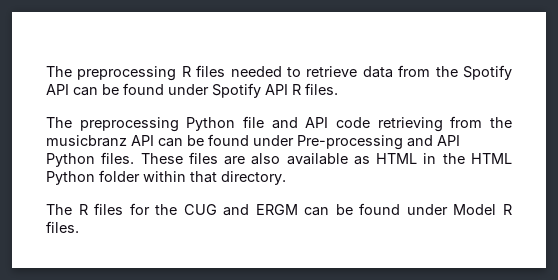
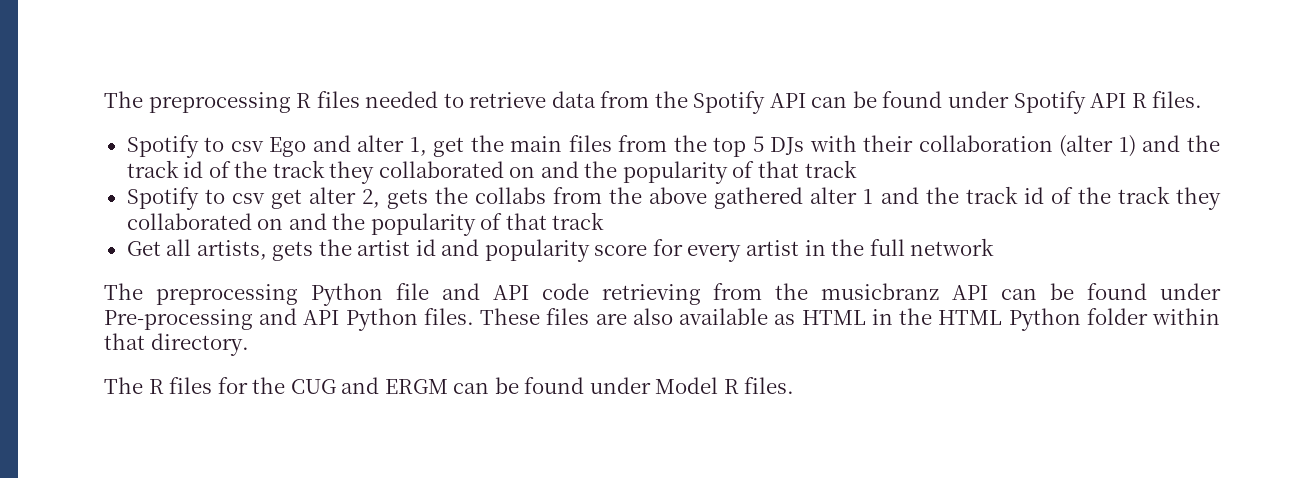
(338, 89) none -> [126,135,1220,158] [126,160,857,184] [126,186,1222,210] [126,212,605,236] [126,238,995,262] // Spotify to csv Ego and alter 1, get the main files from the top 5 DJs with their collaboration (alter 1) and the track id of the track they collaborated on and the popularity of that track // Spotify to csv get alter 2, gets the collabs from the above gathered alter 1 and the track id of the track they collaborated on and the popularity of that track // Get all artists, gets the artist id and popularity score for every artist in the full network

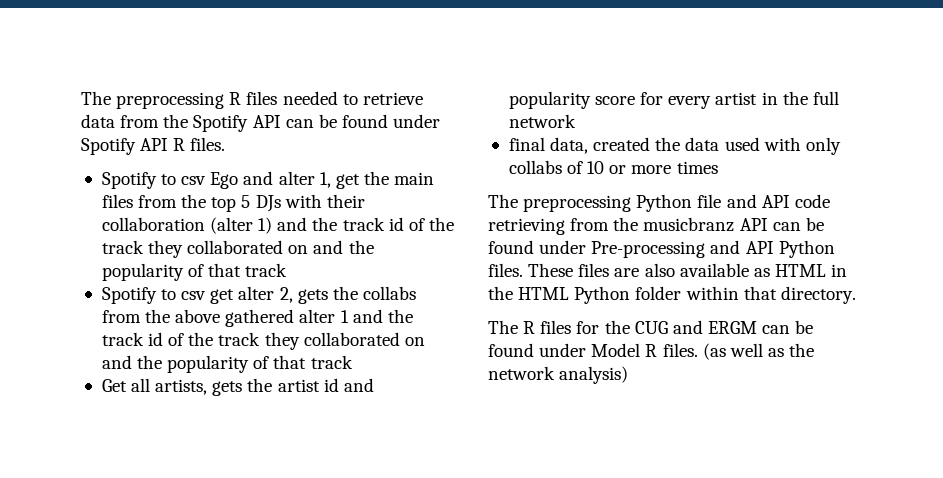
(995, 247) none -> [508,137,841,155] [508,160,718,174] // final data, created the data used with only collabs of 10 or more times
(795, 385) none -> [702,343,815,360] [488,366,629,384] (as well as the network analysis)

